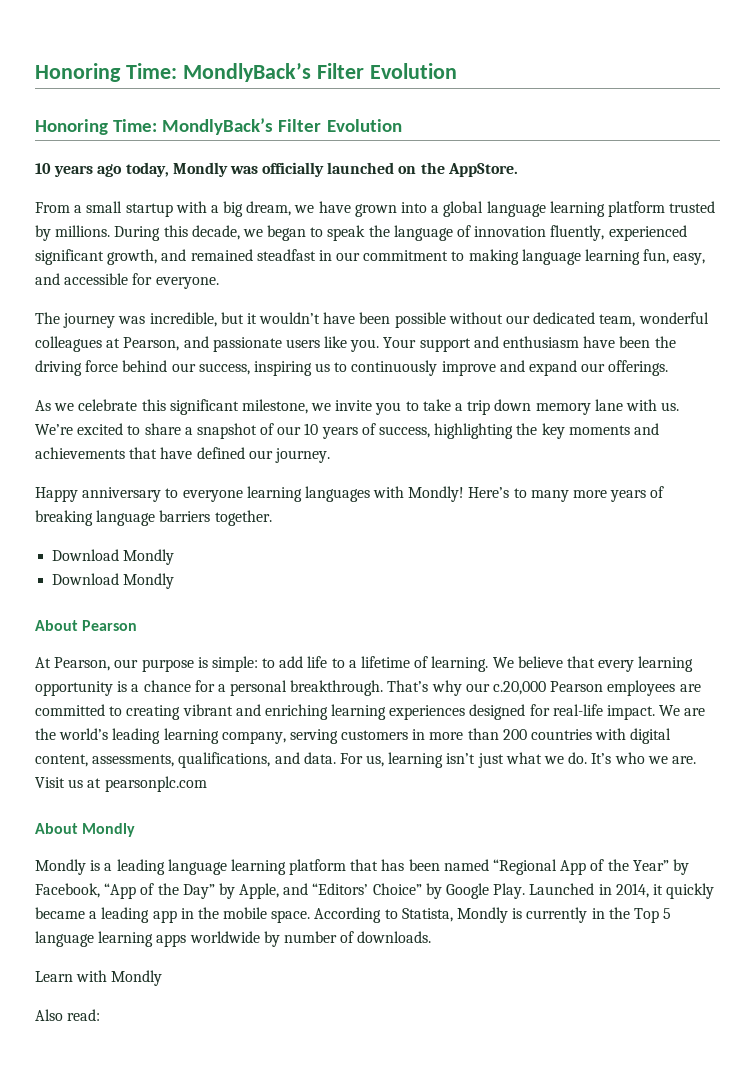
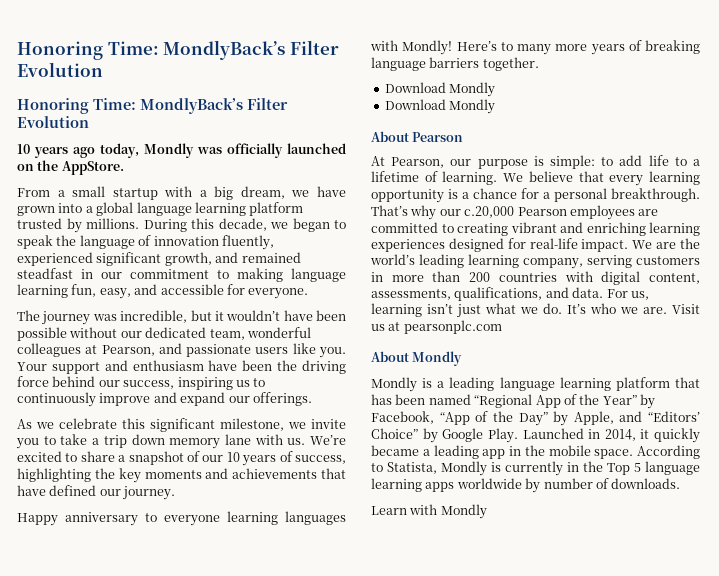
[35,1009,101,1021] // Also read: -> (487, 511) none

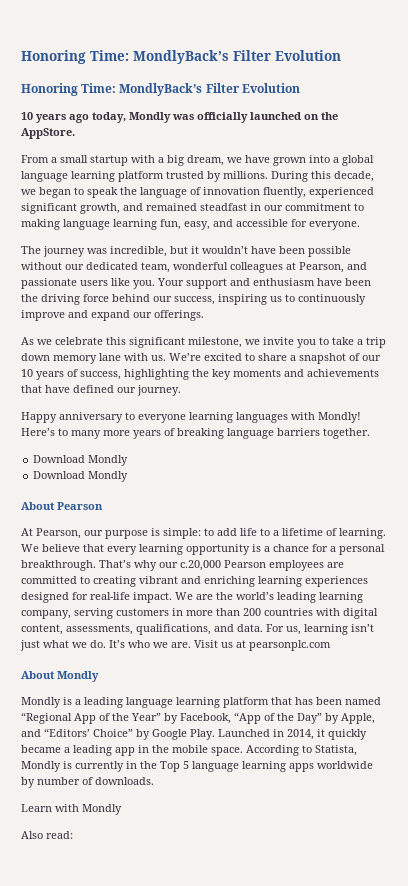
(487, 511) none -> [21,831,73,839] // Also read:

